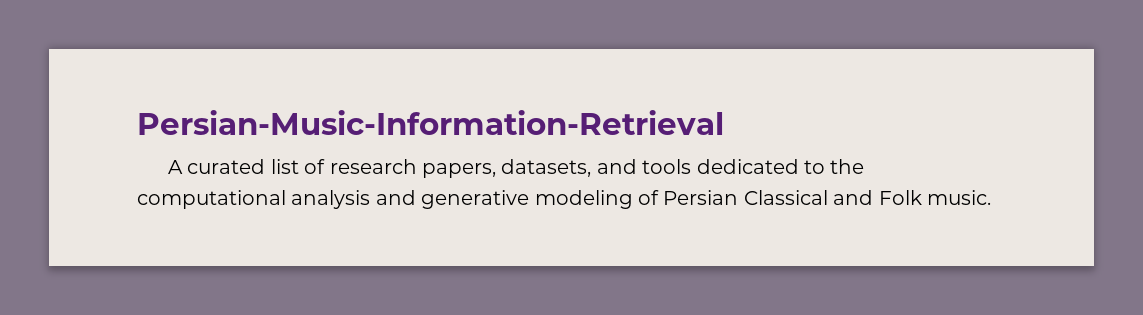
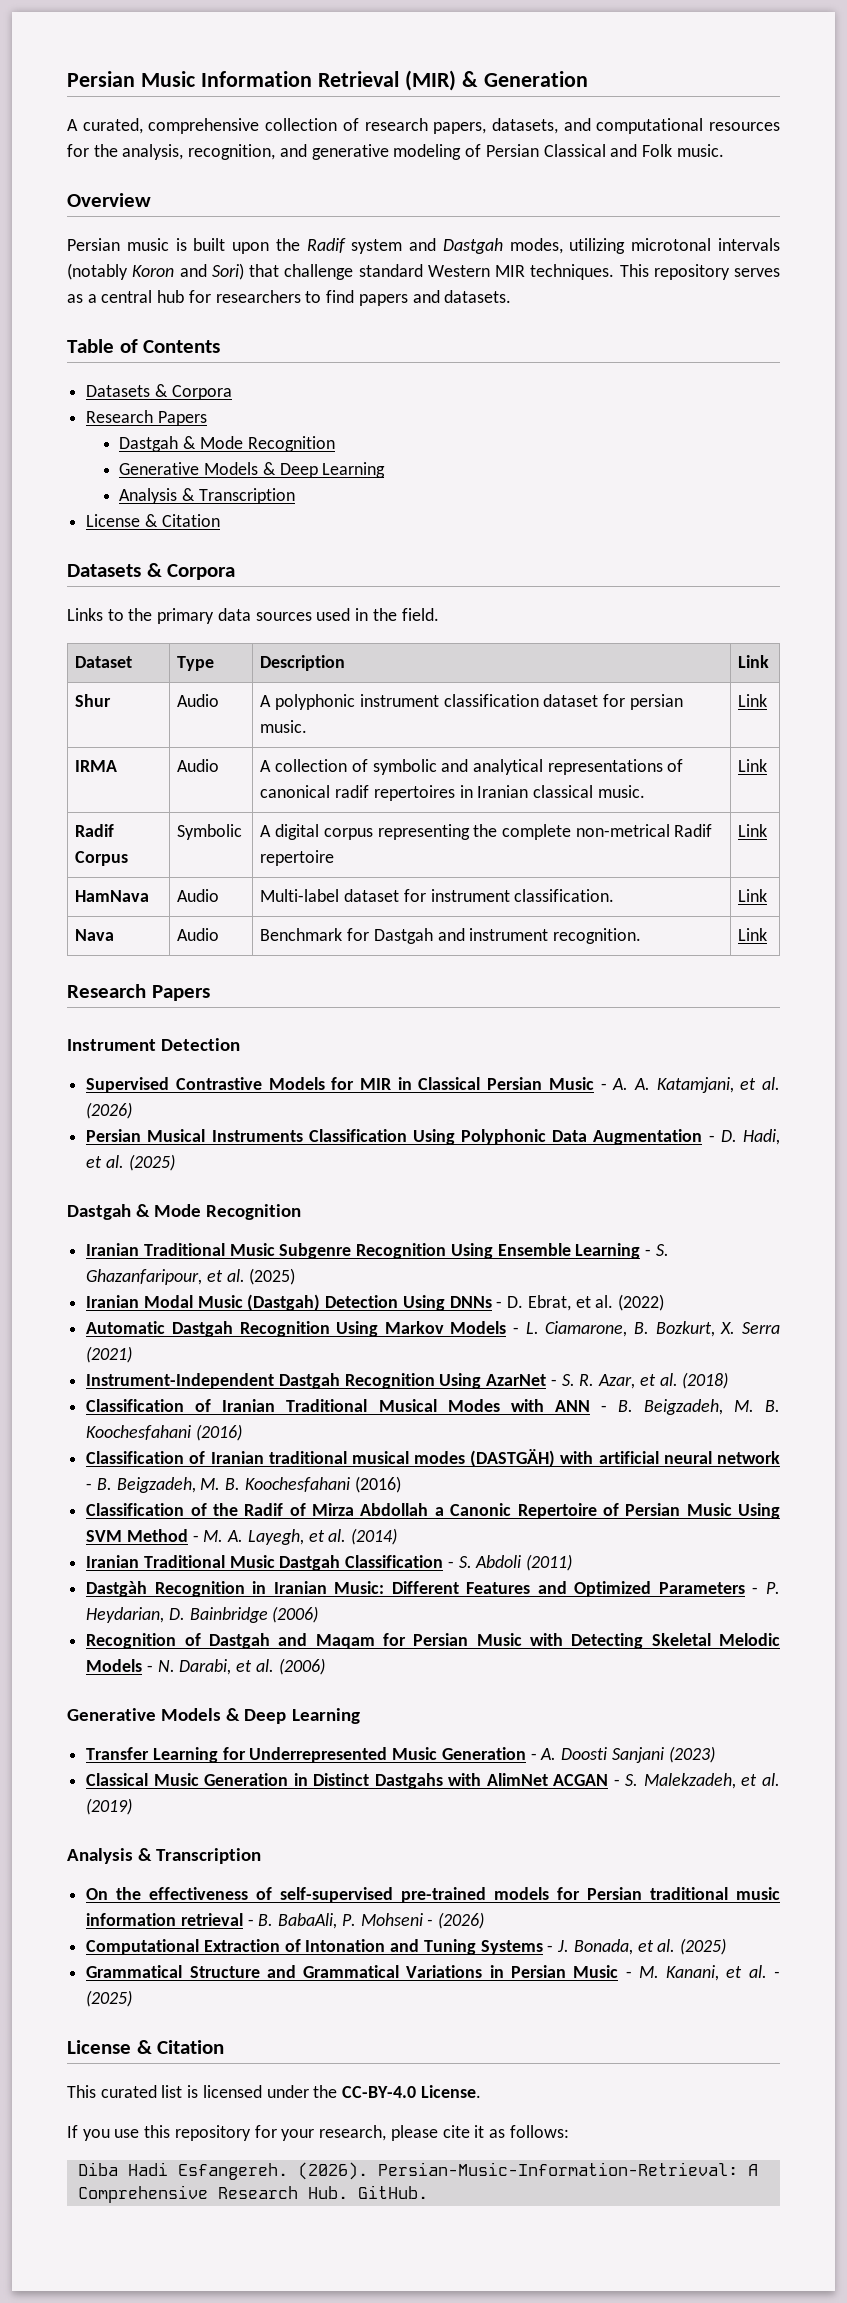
[137,110,724,135] [168,159,299,174] Persian-Music-Information-Retrieval // A curated list -> [67,70,588,91] [67,118,338,134] Persian Music Information Retrieval (MIR) & Generation // A curated, comprehensive collection
[642,159,865,174] [137,190,371,209] tools dedicated to the computational analysis -> [596,118,780,134] [67,144,276,160] computational resources for the analysis, recognition,
(991, 197) none -> [67,193,151,207] [67,238,780,254] [67,263,780,280] [67,290,512,306] [67,339,221,353] [86,384,232,400] [86,410,207,426] [119,436,335,452] [119,462,386,478] [119,488,295,504] [86,514,220,527] [67,563,236,580] [67,608,439,624] [75,656,133,668] [177,656,215,671] [260,655,346,671] [738,655,770,668] [75,694,112,707] [177,694,220,707] [260,694,683,710] [260,720,308,733] [738,694,768,707] [75,760,118,772] [177,759,220,772] [260,759,684,775] [260,785,645,801] [738,759,768,772] [75,824,115,837] [75,851,129,866] [177,824,243,840] [260,824,713,840] [260,850,335,866] [738,824,768,837] [75,890,150,902] [177,889,220,902] [260,889,615,902] [738,889,768,902] [75,929,115,941] [177,928,220,941] [260,928,641,944] [738,928,768,941] [67,984,210,1001] [67,1038,241,1051] [86,1077,780,1093] [86,1102,133,1119] [86,1129,780,1145] [86,1154,175,1171] [67,1204,302,1220] [86,1243,669,1259] [86,1268,296,1285] [86,1294,664,1311] [86,1321,780,1337] [86,1346,133,1363] [86,1372,729,1389] [86,1399,780,1415] [86,1424,242,1441] [86,1449,780,1467] [86,1476,401,1493] [86,1503,781,1519] [86,1528,398,1545] [86,1554,573,1571] [86,1581,780,1597] [86,1606,319,1623] [86,1633,780,1649] [86,1658,325,1675] [67,1708,360,1724] [86,1746,715,1763] [86,1773,780,1789] [86,1798,133,1815] [67,1848,262,1864] [86,1887,781,1903] [86,1912,485,1929] [86,1938,726,1955] [86,1965,781,1981] [86,1990,133,2007] [67,2040,225,2054] [67,2085,481,2098] [67,2125,569,2141] [77,2162,758,2180] [77,2185,428,2203] // Overview // Persian music is built upon the Radif system and Dastgah modes, utilizing microtonal intervals (notably Koron and Sori) that challenge standard Western MIR techniques. This repository serves as a central hub for researchers to find papers and datasets. // Table of Contents // Datasets & Corpora // Research Papers // Dastgah & Mode Recognition // Generative Models & Deep Learning // Analysis & Transcription // License & Citation // Datasets & Corpora // Links to the primary data sources used in the field. // Dataset | Type | Description | Link // Shur | Audio | A polyphonic instrument classification dataset for persian music. | Link // IRMA | Audio | A collection of symbolic and analytical representations of canonical radif repertoires in Iranian classical music. | Link // Radif Corpus | Symbolic | A digital corpus representing the complete non-metrical Radif repertoire | Link // HamNava | Audio | Multi-label dataset for instrument classification. | Link // Nava | Audio | Benchmark for Dastgah and instrument recognition. | Link // Research Papers // Instrument Detection // Supervised Contrastive Models for MIR in Classical Persian Music - A. A. Katamjani, et al. (2026) // Persian Musical Instruments Classification Using Polyphonic Data Augmentation - D. Hadi, et al. (2025) // Dastgah & Mode Recognition // Iranian Traditional Music Subgenre Recognition Using Ensemble Learning - S. Ghazanfaripour, et al. (2025) // Iranian Modal Music (Dastgah) Detection Using DNNs - D. Ebrat, et al. (2022) // Automatic Dastgah Recognition Using Markov Models - L. Ciamarone, B. Bozkurt, X. Serra (2021) // Instrument-Independent Dastgah Recognition Using AzarNet - S. R. Azar, et al. (2018) // Classification of Iranian Traditional Musical Modes with ANN - B. Beigzadeh, M. B. Koochesfahani (2016) // Classification of Iranian traditional musical modes (DASTGÄH) with artificial neural network - B. Beigzadeh, M. B. Koochesfahani (2016) // Classification of the Radif of Mirza Abdollah a Canonic Repertoire of Persian Music Using SVM Method - M. A. Layegh, et al. (2014) // Iranian Traditional Music Dastgah Classification - S. Abdoli (2011) // Dastgàh Recognition in Iranian Music: Different Features and Optimized Parameters - P. Heydarian, D. Bainbridge (2006) // Recognition of Dastgah and Maqam for Persian Music with Detecting Skeletal Melodic Models - N. Darabi, et al. (2006) // Generative Models & Deep Learning // Transfer Learning for Underrepresented Music Generation - A. Doosti Sanjani (2023) // Classical Music Generation in Distinct Dastgahs with AlimNet ACGAN - S. Malekzadeh, et al. (2019) // Analysis & Transcription // On the effectiveness of self-supervised pre-trained models for Persian traditional music information retrieval - B. BabaAli, P. Mohseni - (2026) // Computational Extraction of Intonation and Tuning Systems - J. Bonada, et al. (2025) // Grammatical Structure and Grammatical Variations in Persian Music - M. Kanani, et al. - (2025) // License & Citation // This curated list is licensed under the CC-BY-4.0 License. // If you use this repository for your research, please cite it as follows: // Diba Hadi Esfangereh. (2026). Persian-Music-Information-Retrieval: A Comprehensive Research Hub. GitHub.

